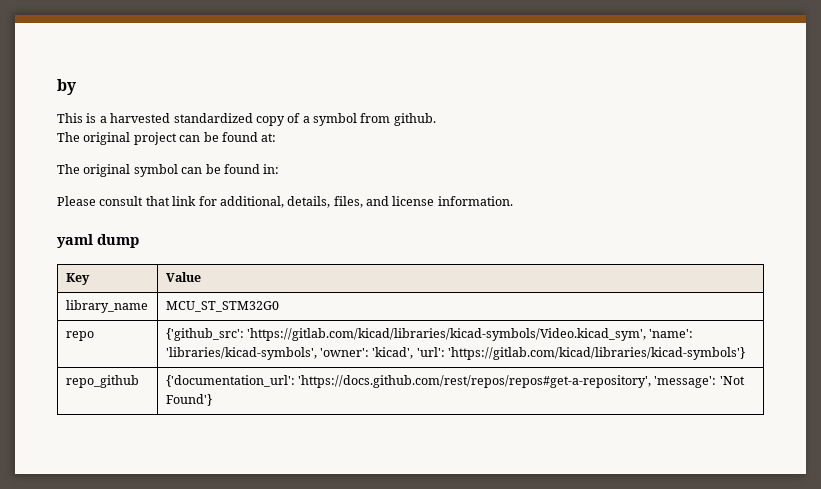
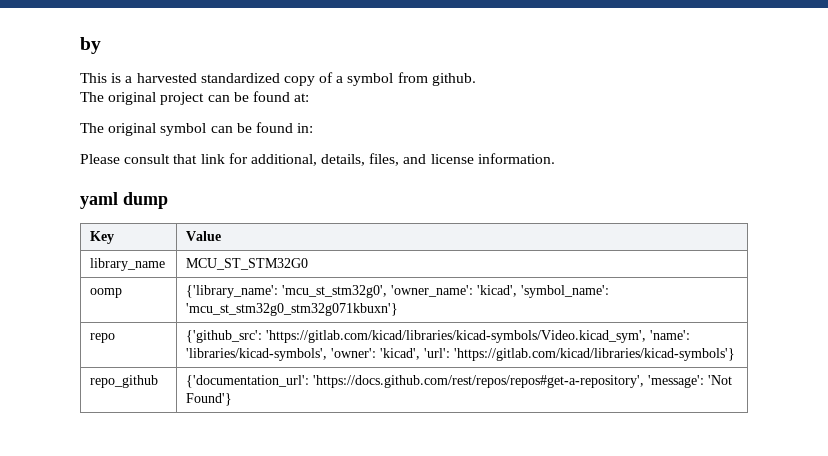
(279, 306) none -> [90,288,123,298] [186,285,610,298] [186,303,399,316] // oomp | {'library_name': 'mcu_st_stm32g0', 'owner_name': 'kicad', 'symbol_name': 'mcu_st_stm32g0_stm32g071kbuxn'}

